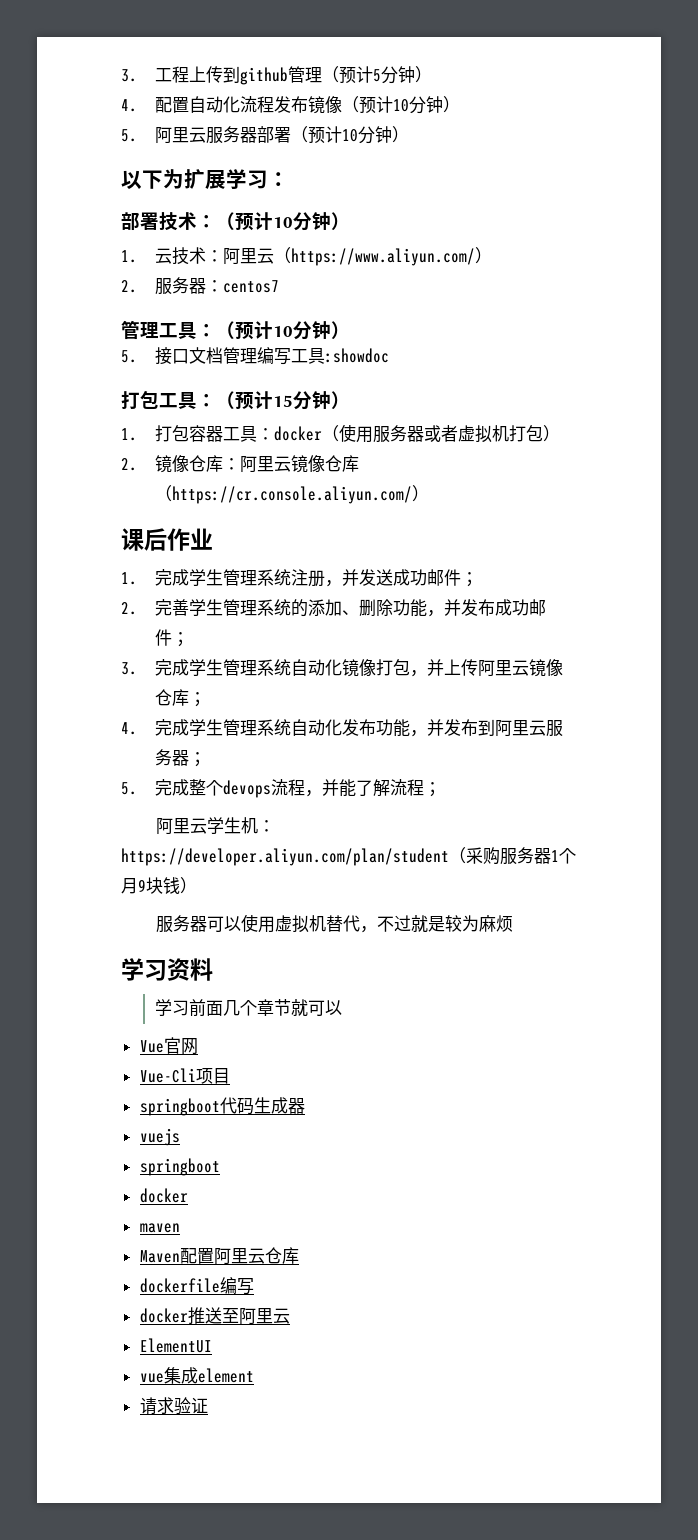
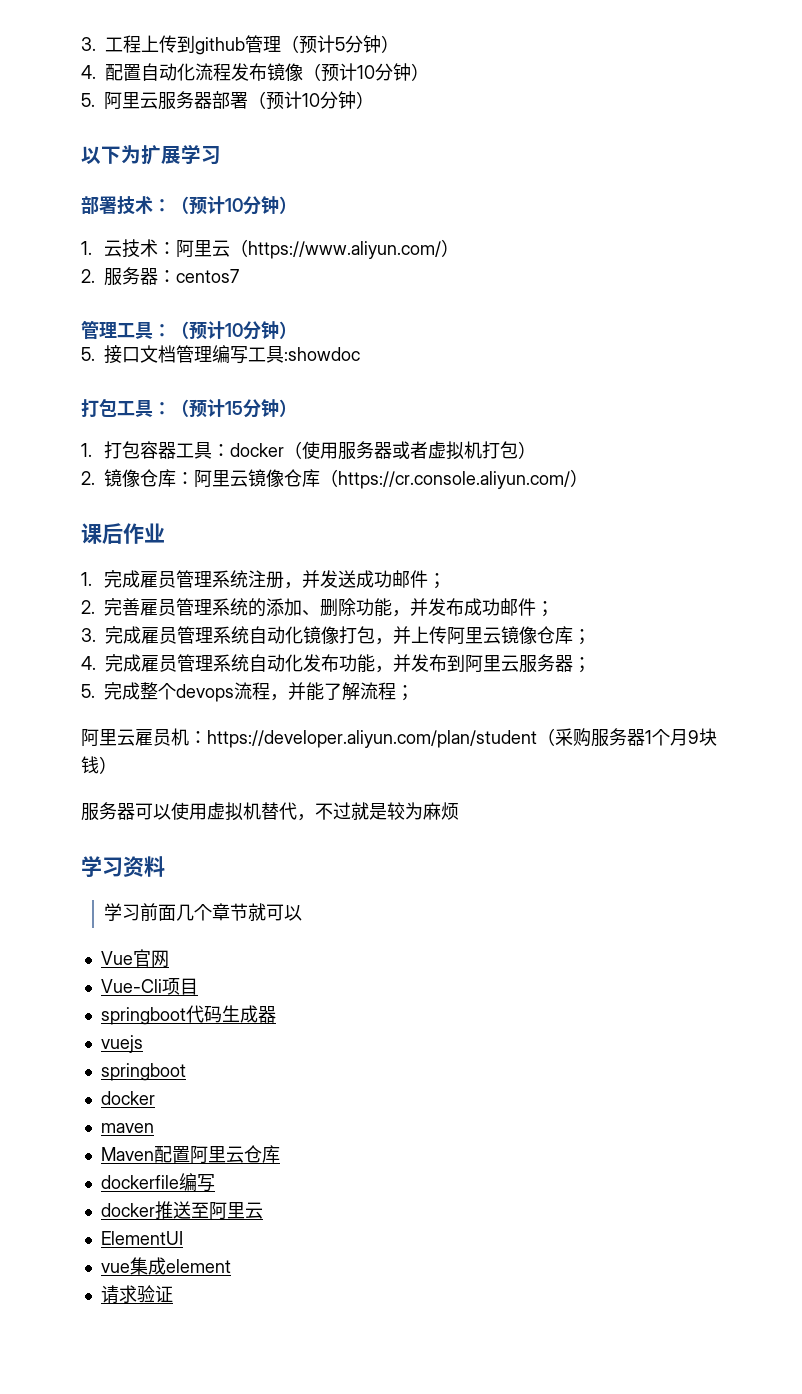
[268,172,289,187] ： -> (221, 155) none
[188,569,223,586] 学生 -> [140,571,177,588] 雇员
[188,599,223,616] 学生 -> [140,599,177,616] 雇员
[188,659,223,676] 学生 -> [141,627,177,644] 雇员
[188,719,223,736] 学生 -> [141,655,177,672] 雇员
[206,817,241,834] 学生 -> [135,729,171,746] 雇员

